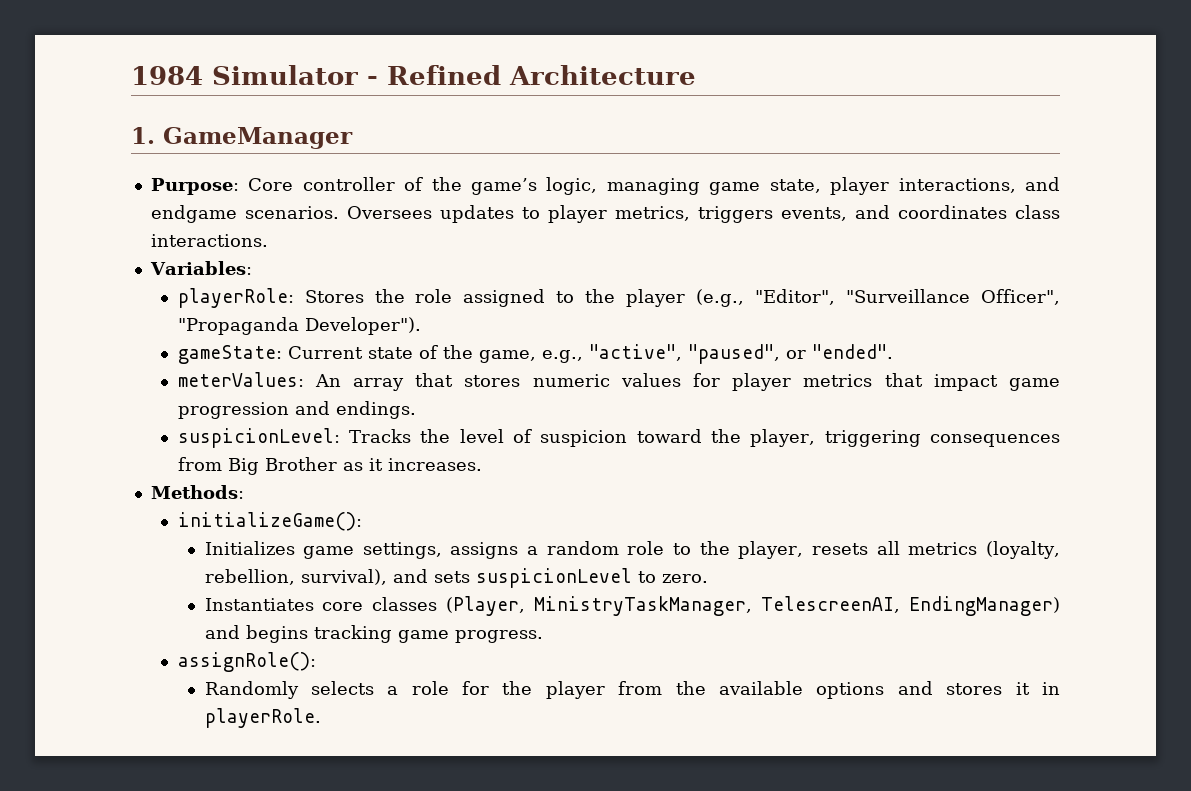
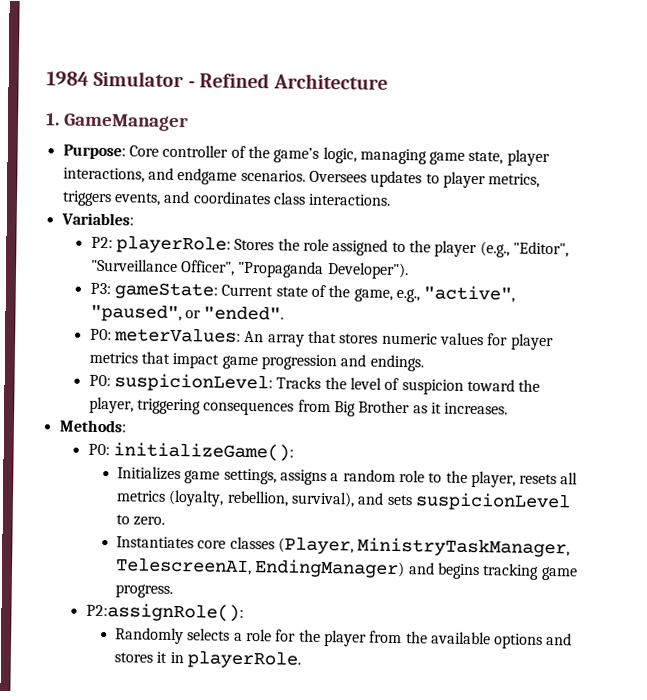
(252, 268) none -> [90,236,113,249] P2:
(421, 326) none -> [89,282,111,295] P3:
(893, 351) none -> [89,328,112,341] P0:
(416, 410) none -> [88,374,111,387] P0:
(244, 492) none -> [87,443,110,456] P0:
[177,652,316,672] assignRole(): -> [85,602,244,622] P2:assignRole():

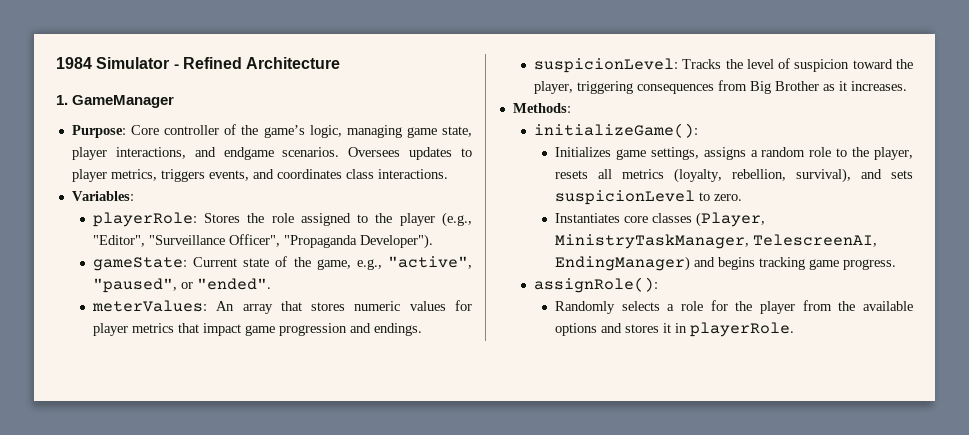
[90,236,113,249] P2: -> (134, 196) none
[89,282,111,295] P3: -> (433, 241) none
[89,328,112,341] P0: -> (271, 284) none
[88,374,111,387] P0: -> (422, 329) none
[87,443,110,456] P0: -> (571, 108) none
[85,602,244,622] P2:assignRole(): -> [533,277,658,293] assignRole():

